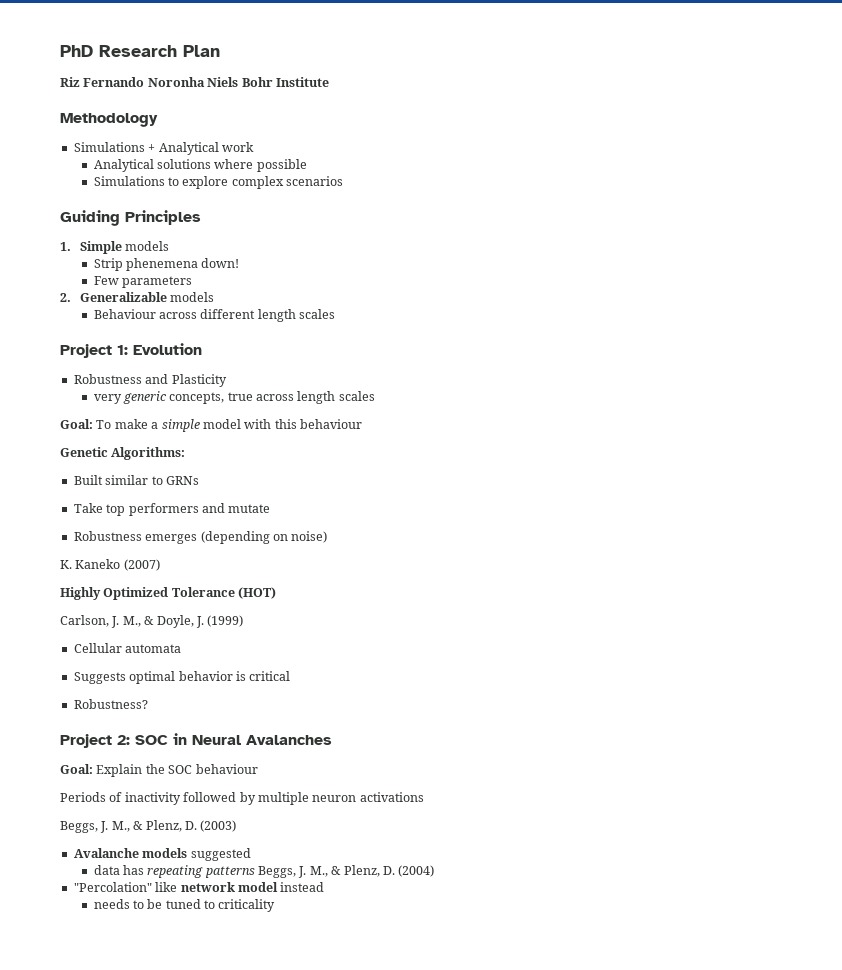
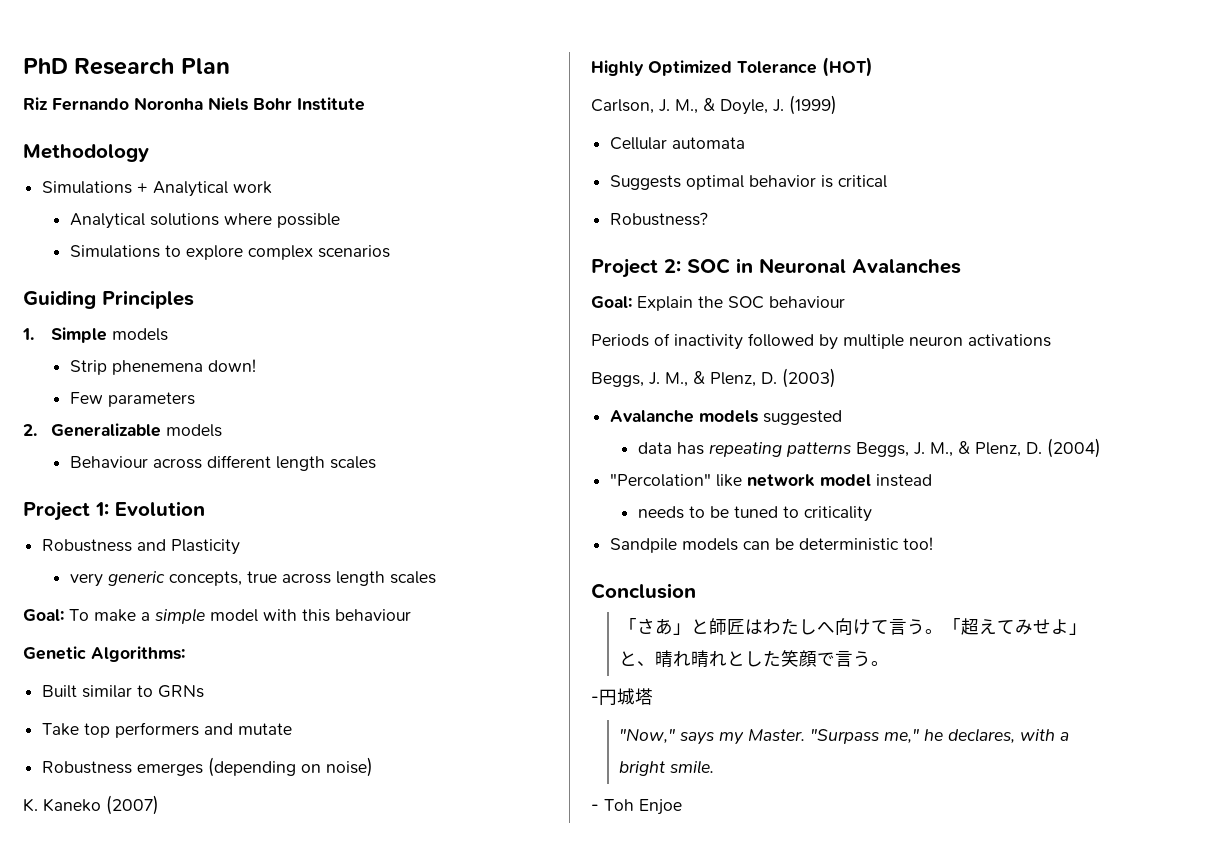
[192,735,241,745] Neural -> [759,258,846,274] Neuronal
(276, 905) none -> [610,537,934,553] [591,583,696,599] [618,618,1087,635] [618,650,889,667] [591,688,653,706] [618,728,1069,745] [618,760,714,776] [591,799,682,815] // Sandpile models can be deterministic too! // Conclusion // 「さあ」と師匠はわたしへ向けて言う。「超えてみせよ」と、晴れ晴れとした笑顔で言う。 // -円城塔 // "Now," says my Master. "Surpass me," he declares, with a bright smile. // - Toh Enjoe

